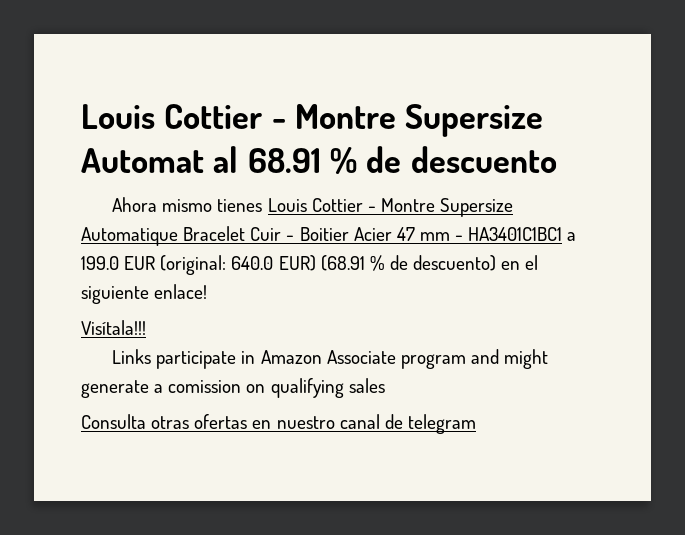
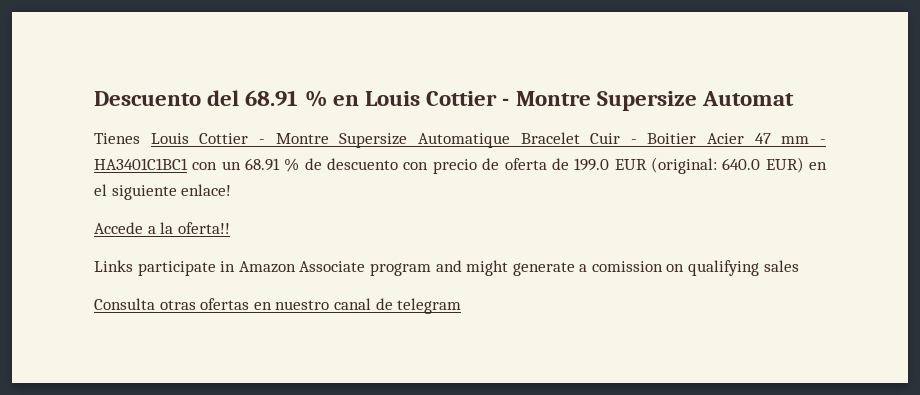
(81, 116) none -> [94,90,359,107] Descuento del 68.91 % en
[213,146,557,174] [112,197,263,212] al 68.91 % de descuento // Ahora mismo tienes -> [94,133,140,144] // Tienes
[567,232,577,241] a -> [192,158,569,174] con un 68.91 % de descuento con precio de oferta de
[320,255,497,271] (68.91 % de descuento) -> (804, 165) none
[81,320,146,335] Visítala!!! -> [94,222,230,234] Accede a la oferta!!

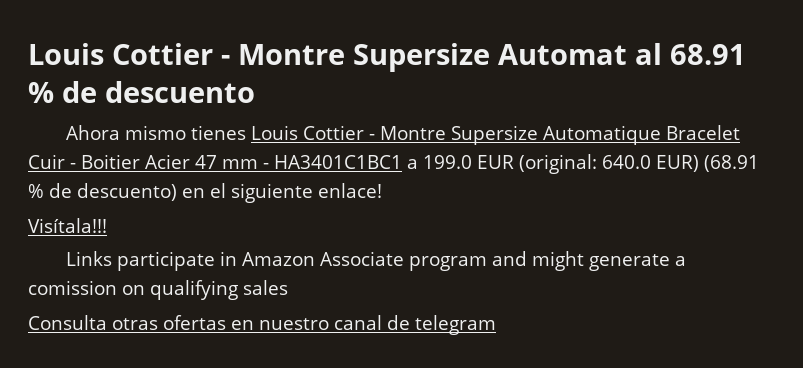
[94,90,359,107] Descuento del 68.91 % en -> (28, 54) none
[94,133,140,144] // Tienes -> [634,43,746,65] [28,81,255,103] [66,125,247,140] al 68.91 % de descuento // Ahora mismo tienes
[192,158,569,174] con un 68.91 % de descuento con precio de oferta de -> [407,159,418,169] a
(804, 165) none -> [704,155,759,172] [28,183,177,201] (68.91 % de descuento)
[94,222,230,234] Accede a la oferta!! -> [28,218,107,233] Visítala!!!

